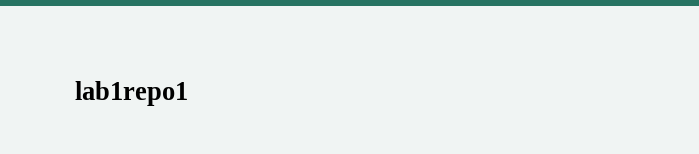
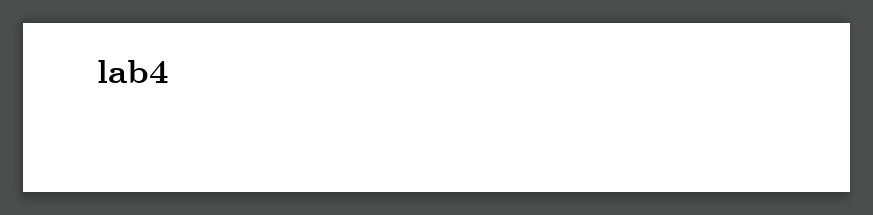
[75,81,188,106] lab1repo1 -> [97,60,169,84] lab4

